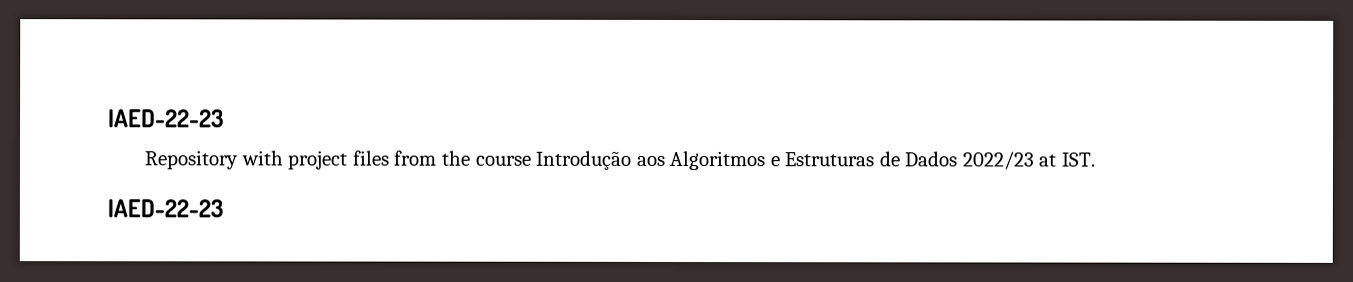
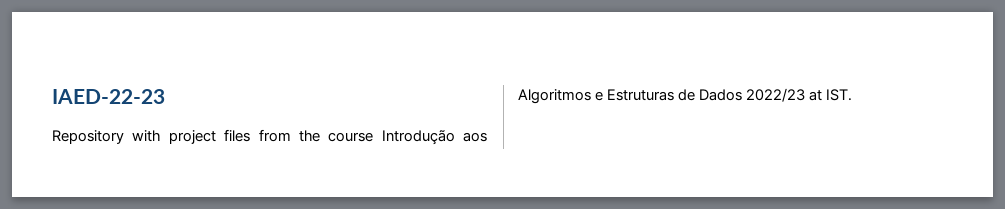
[107,199,224,218] // IAED-22-23 -> (853, 95) none

